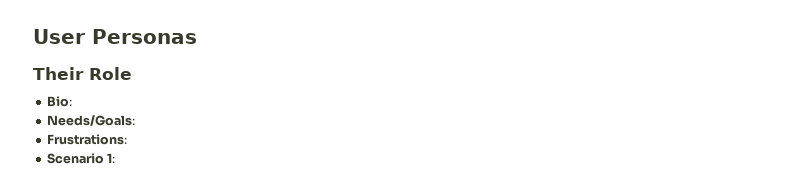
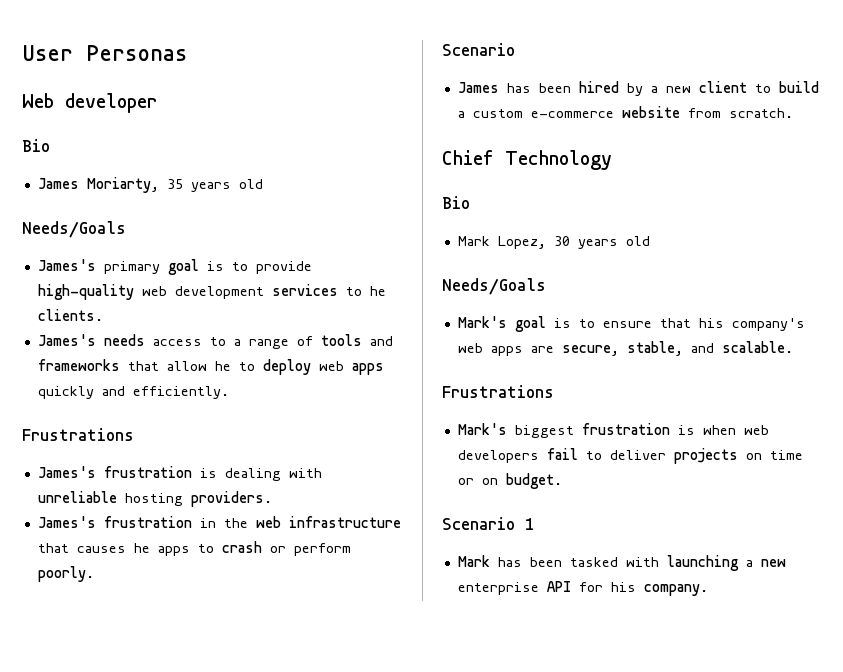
[33,67,132,80] [46,96,72,107] [46,115,135,126] [46,134,127,145] [46,153,116,164] Their Role // Bio: // Needs/Goals: // Frustrations: // Scenario 1: -> [22,93,157,113] [22,139,50,152] [37,177,263,193] [22,221,126,238] [37,259,312,275] [37,284,386,300] [37,309,103,321] [37,334,393,349] [37,359,384,375] [37,386,229,399] [22,428,134,441] [37,466,322,481] [37,491,272,507] [37,516,401,528] [37,541,351,556] [37,566,94,582] [442,43,515,56] [457,81,819,96] [457,106,793,118] [442,150,612,170] [442,196,470,209] [457,236,650,249] [442,278,546,295] [457,316,805,332] [457,341,793,356] [442,385,554,398] [457,423,769,438] [457,448,803,464] [457,473,562,489] [442,517,535,530] [457,555,786,571] [457,581,708,596] Web developer // Bio // James Moriarty, 35 years old // Needs/Goals // James's primary goal is to provide high-quality web development services to he clients. // James's needs access to a range of tools and frameworks that allow he to deploy web apps quickly and efficiently. // Frustrations // James's frustration is dealing with unreliable hosting providers. // James's frustration in the web infrastructure that causes he apps to crash or perform poorly. // Scenario // James has been hired by a new client to build a custom e-commerce website from scratch. // Chief Technology // Bio // Mark Lopez, 30 years old // Needs/Goals // Mark's goal is to ensure that his company's web apps are secure, stable, and scalable. // Frustrations // Mark's biggest frustration is when web developers fail to deliver projects on time or on budget. // Scenario 1 // Mark has been tasked with launching a new enterprise API for his company.

